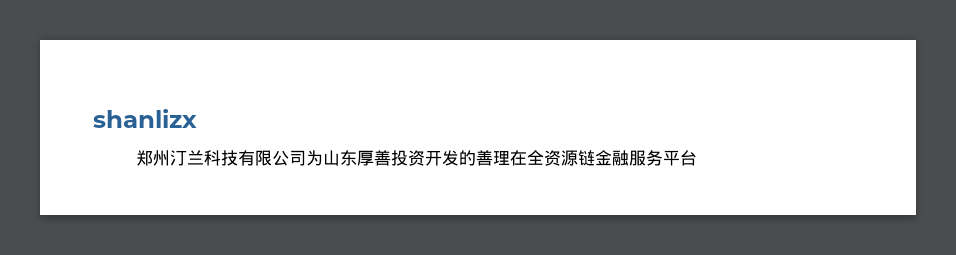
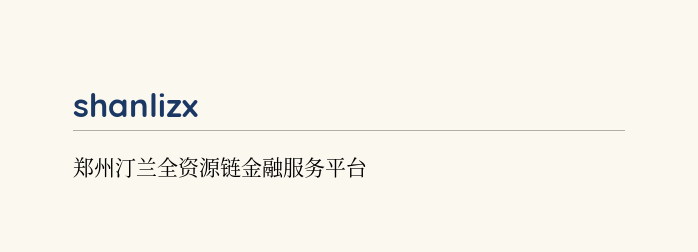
[203,150,527,166] 科技有限公司为山东厚善投资开发的善理在 -> (157, 166) none

